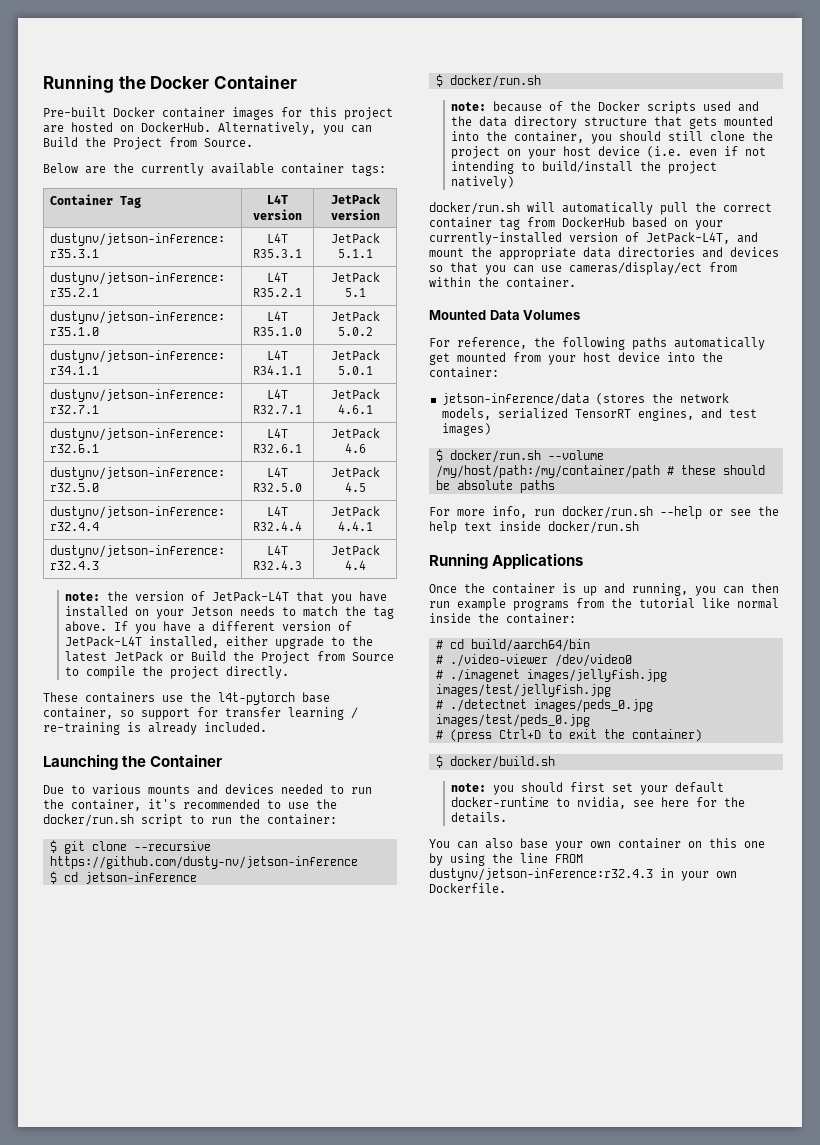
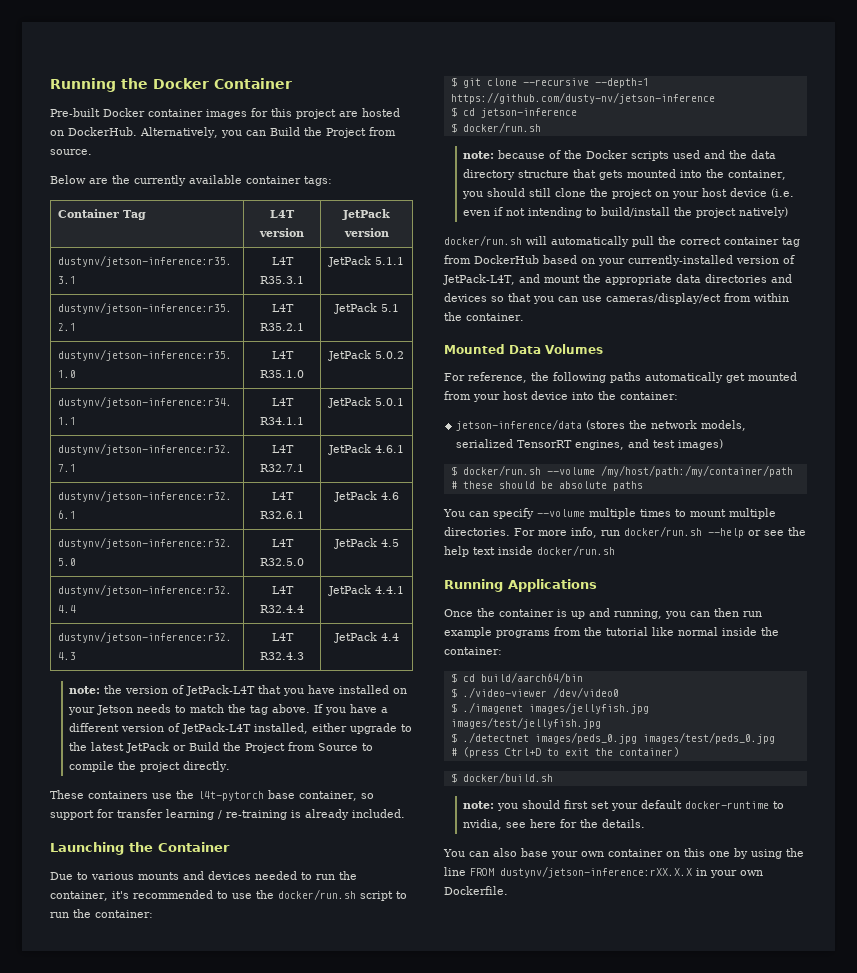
[204,138,253,147] Source. -> [50,149,92,155] source.
(211, 846) none -> [594,78,649,88] --depth=1
(555, 486) none -> [443,508,776,519] [444,527,510,536] You can specify --volume multiple times to mount multiple directories.
[435,640,443,649] # -> [450,673,457,683] $
[435,655,443,664] # -> [450,688,457,698] $
[435,670,443,679] # -> [450,703,457,713] $
[435,700,443,709] # -> [450,733,457,743] $
[429,868,653,881] dustynv/jetson-inference:r32.4.3 -> [500,866,692,878] dustynv/jetson-inference:rXX.X.X

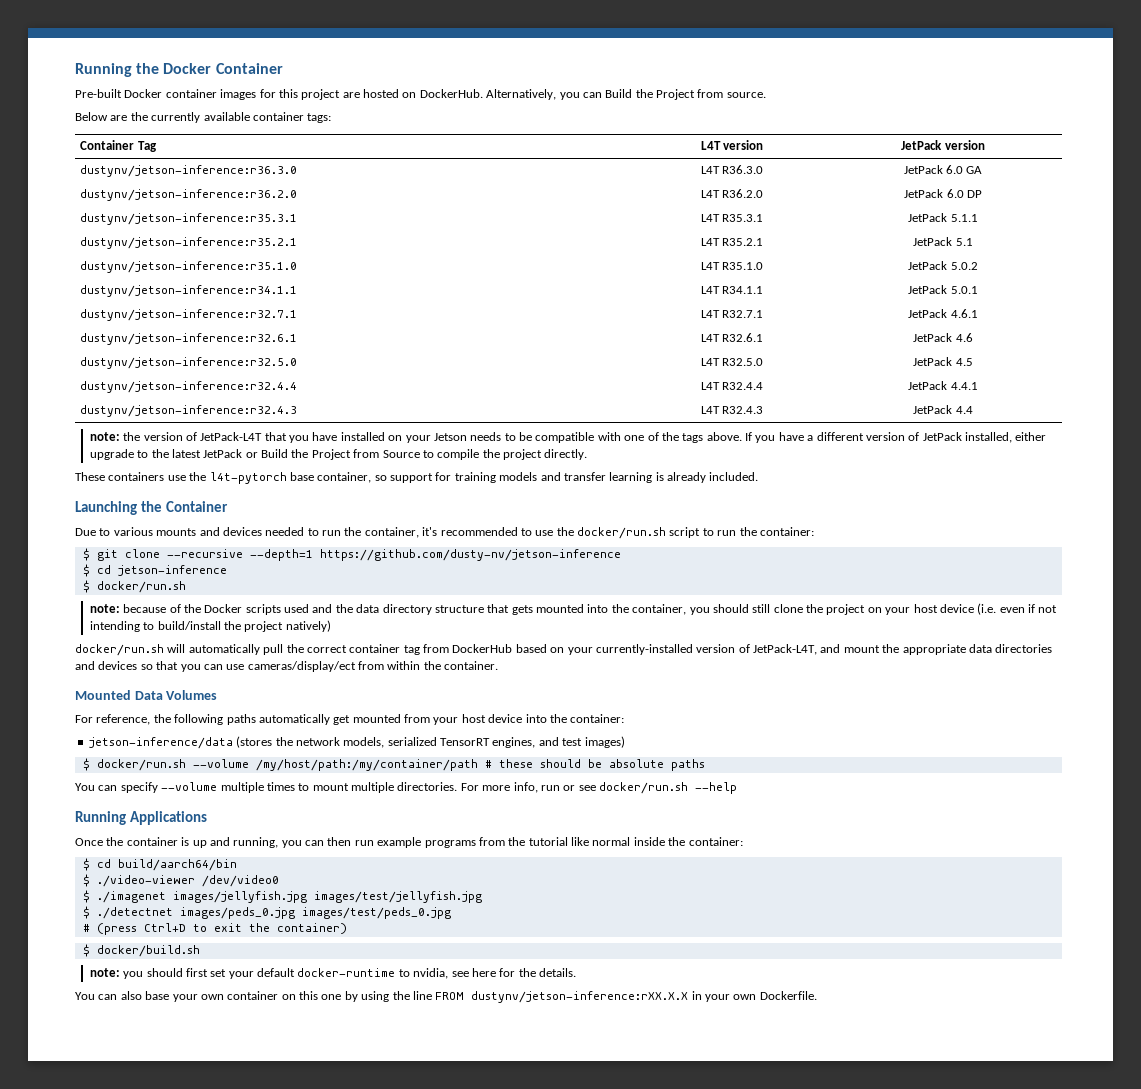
(389, 232) none -> [80,165,298,177] [700,165,764,174] [903,165,983,174] [80,189,298,201] [700,189,764,198] [904,189,982,198] // dustynv/jetson-inference:r36.3.0 | L4T R36.3.0 | JetPack 6.0 GA // dustynv/jetson-inference:r36.2.0 | L4T R36.2.0 | JetPack 6.0 DP
[189,704,268,715] match the tag -> [519,432,704,443] be compatible with one of the tags
[181,723,251,734] JetPack-L4T -> [922,432,962,441] JetPack
[117,809,287,820] transfer learning / re-training -> [454,472,653,483] training models and transfer learning
(620, 533) none -> [563,785,596,791] or see
[748,527,806,536] [444,545,615,557] or see the help text inside docker/run.sh -> (737, 788) none

